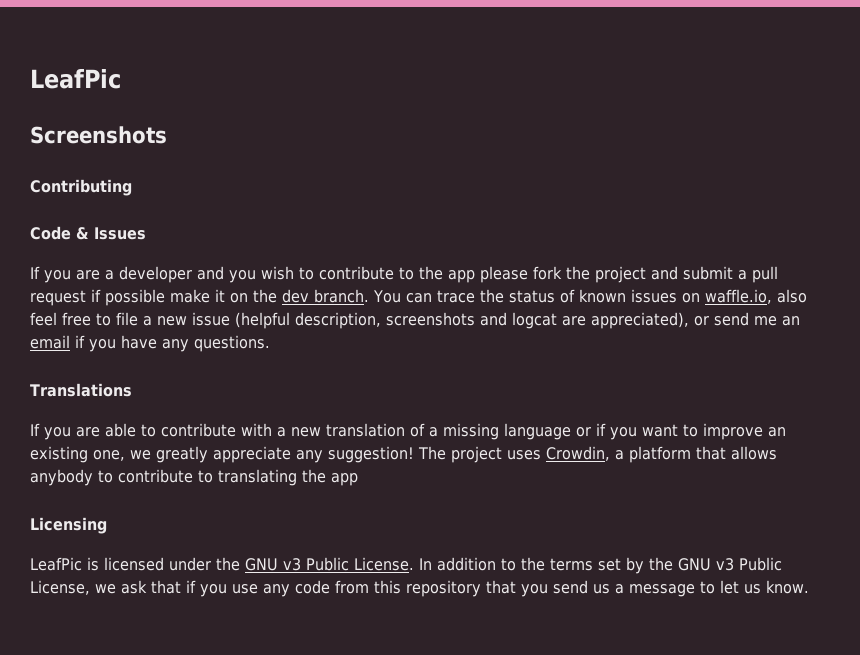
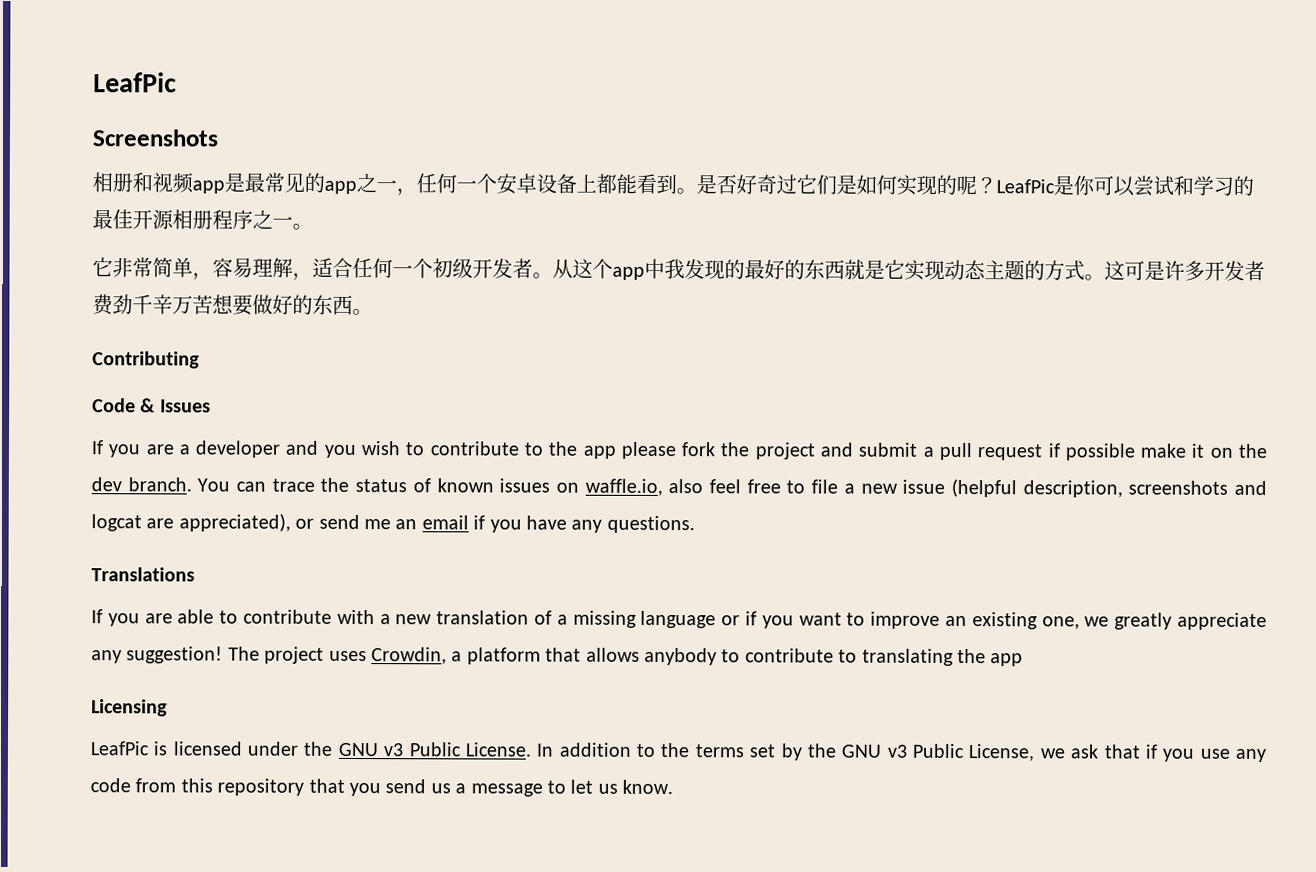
(167, 135) none -> [92,172,1254,197] [92,209,313,230] [92,257,1265,282] [92,294,373,316] // 相册和视频app是最常见的app之一，任何一个安卓设备上都能看到。是否好奇过它们是如何实现的呢？LeafPic是你可以尝试和学习的最佳开源相册程序之一。 // 它非常简单，容易理解，适合任何一个初级开发者。从这个app中我发现的最好的东西就是它实现动态主题的方式。这可是许多开发者费劲千辛万苦想要做好的东西。

